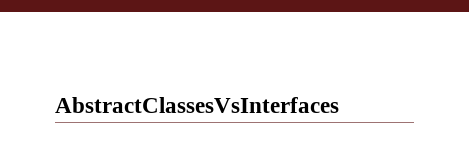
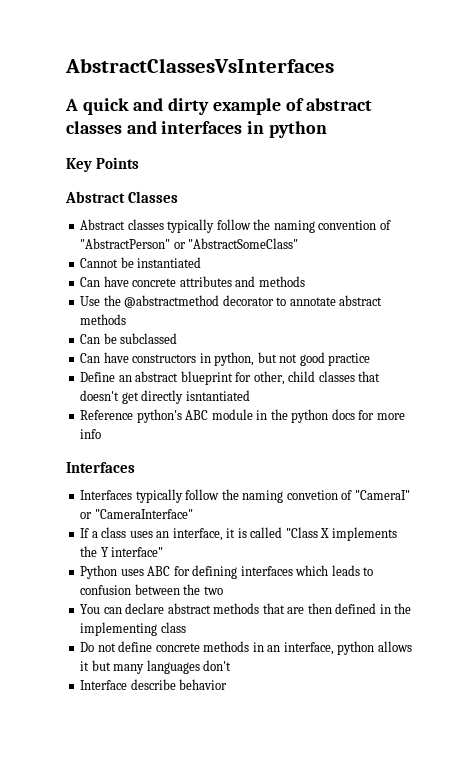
(339, 105) none -> [65,98,373,115] [66,121,327,138] [66,157,140,172] [65,191,179,203] [80,219,391,233] [80,238,299,249] [80,257,202,268] [80,276,305,287] [80,295,383,308] [80,314,127,325] [80,333,178,344] [80,352,371,366] [80,371,381,385] [80,390,250,404] [80,409,405,423] [80,429,102,439] [66,462,135,473] [80,489,410,503] [80,509,193,519] [80,527,397,541] [80,546,164,557] [80,565,374,579] [80,584,223,595] [80,603,412,614] [80,622,186,636] [80,641,412,655] [80,660,232,674] [80,679,228,690] // A quick and dirty example of abstract classes and interfaces in python // Key Points // Abstract Classes // Abstract classes typically follow the naming convention of "AbstractPerson" or "AbstractSomeClass" // Cannot be instantiated // Can have concrete attributes and methods // Use the @abstractmethod decorator to annotate abstract methods // Can be subclassed // Can have constructors in python, but not good practice // Define an abstract blueprint for other, child classes that doesn't get directly isntantiated // Reference python's ABC module in the python docs for more info // Interfaces // Interfaces typically follow the naming convetion of "CameraI" or "CameraInterface" // If a class uses an interface, it is called "Class X implements the Y interface" // Python uses ABC for defining interfaces which leads to confusion between the two // You can declare abstract methods that are then defined in the implementing class // Do not define concrete methods in an interface, python allows it but many languages don't // Interface describe behavior

